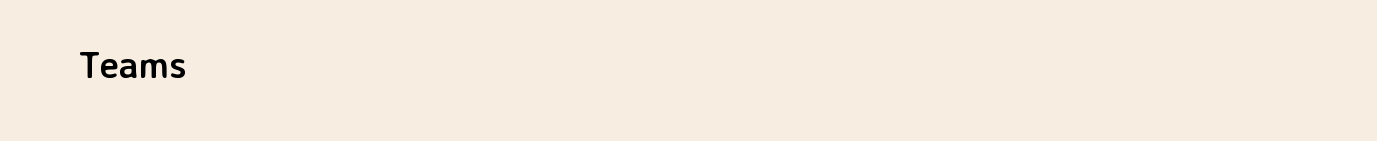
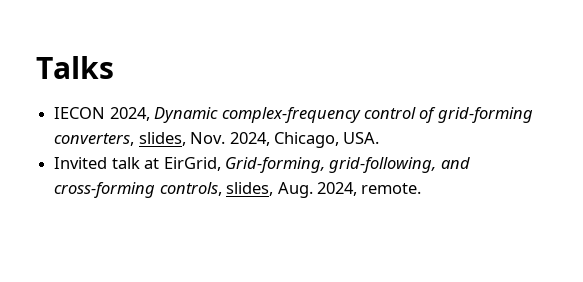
[79,52,187,78] Teams -> [36,56,114,79] [54,107,533,123] [54,132,380,148] [54,157,470,173] [54,182,422,198] Talks // IECON 2024, Dynamic complex-frequency control of grid-forming converters, slides, Nov. 2024, Chicago, USA. // Invited talk at EirGrid, Grid-forming, grid-following, and cross-forming controls, slides, Aug. 2024, remote.

